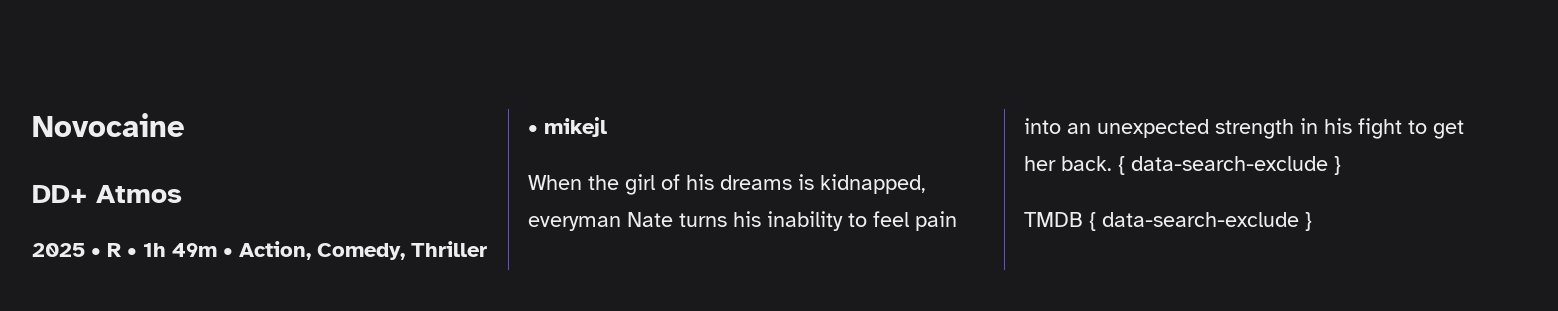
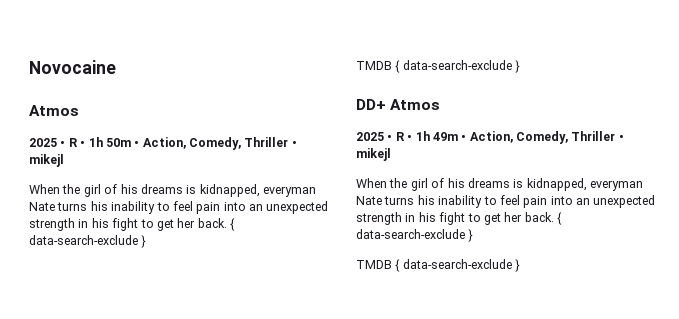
(185, 125) none -> [29,105,79,116] [29,137,297,150] [29,154,64,167] [29,184,316,197] [29,201,329,214] [29,218,235,231] [29,235,147,248] [356,60,521,73] // Atmos // 2025 • R • 1h 50m • Action, Comedy, Thriller • mikejl // When the girl of his dreams is kidnapped, everyman Nate turns his inability to feel pain into an unexpected strength in his fight to get her back. { data-search-exclude } // TMDB { data-search-exclude }

